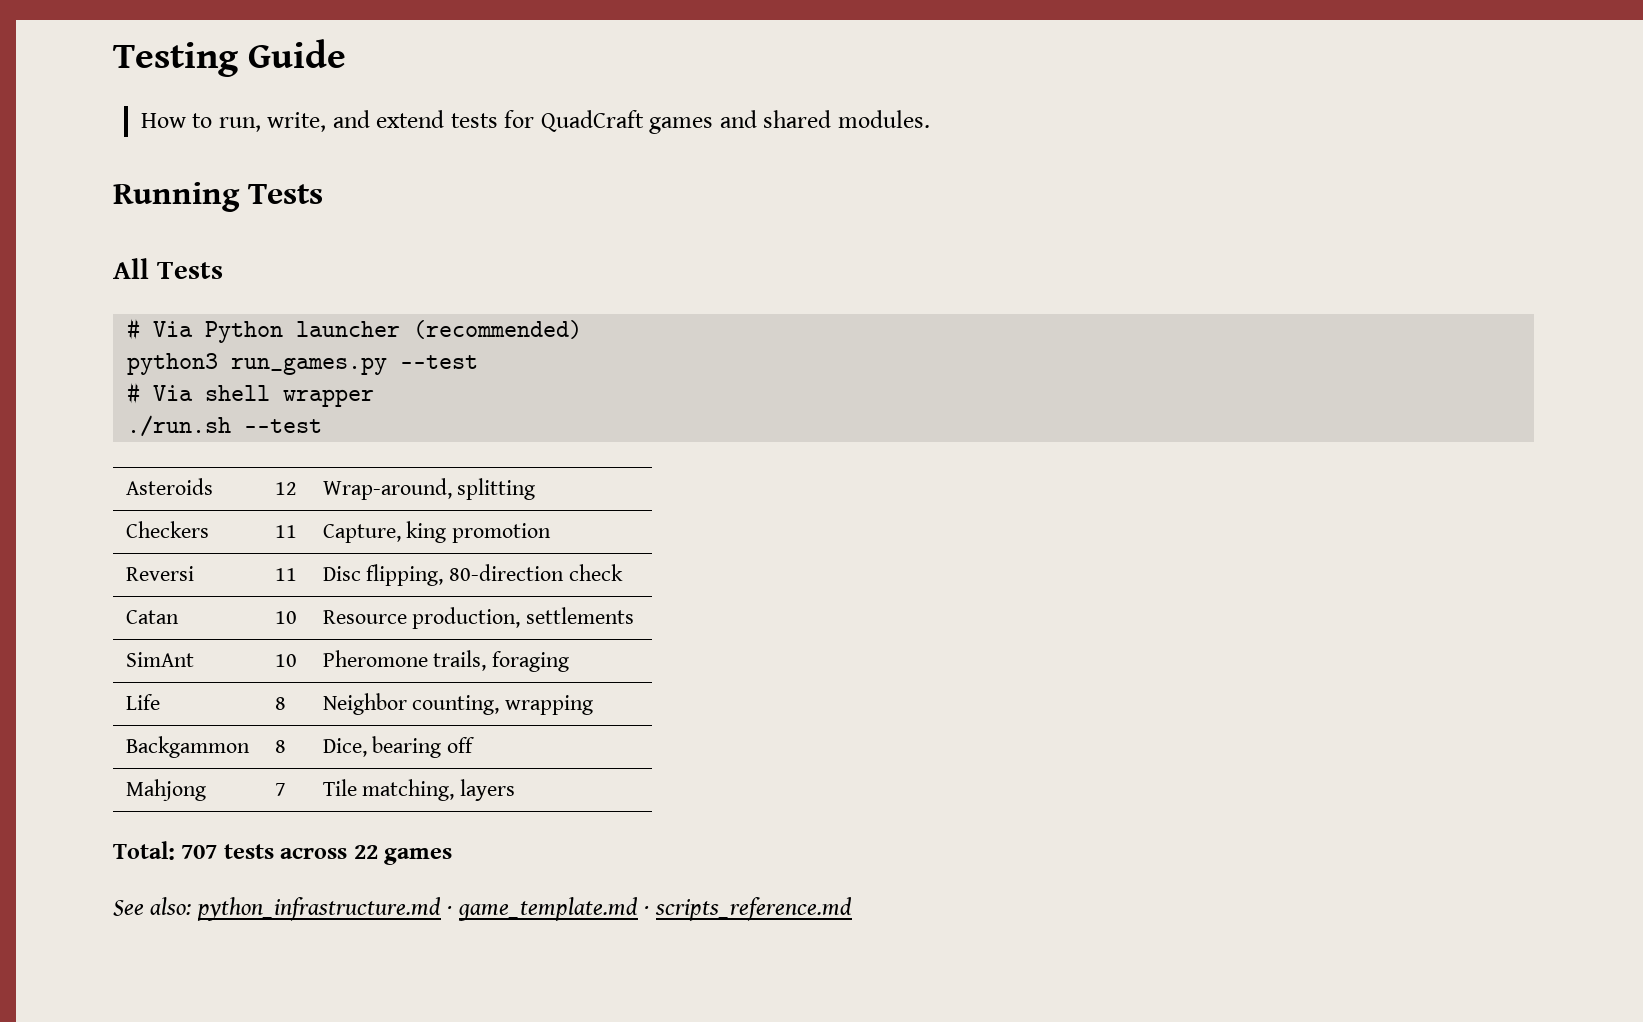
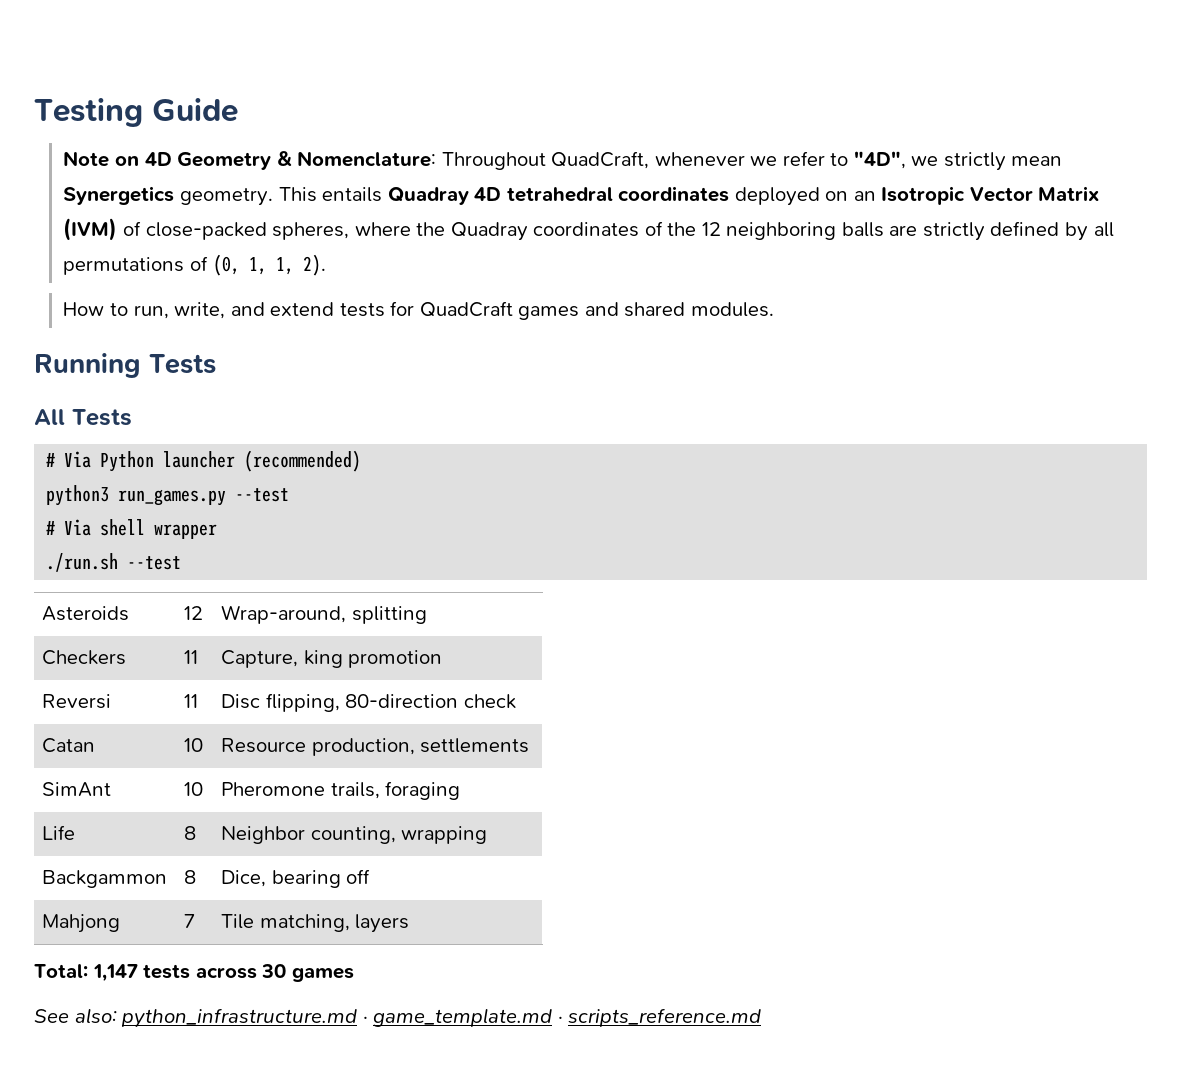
(347, 53) none -> [63,151,1063,171] [63,186,1100,206] [63,218,1114,241] [63,254,326,276] // Note on 4D Geometry & Nomenclature: Throughout QuadCraft, whenever we refer to "4D", we strictly mean Synergetics geometry. This entails Quadray 4D tetrahedral coordinates deployed on an Isotropic Vector Matrix (IVM) of close-packed spheres, where the Quadray coordinates of the 12 neighboring balls are strictly defined by all permutations of (0, 1, 1, 2).
[181,845,218,859] 707 -> [92,964,138,982] 1,147
[353,845,378,859] 22 -> [261,964,287,978] 30

